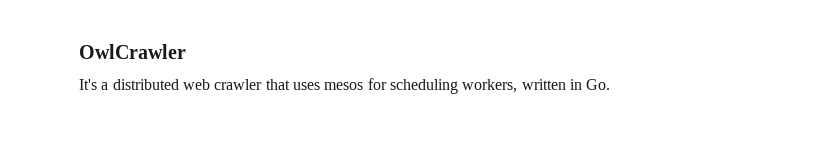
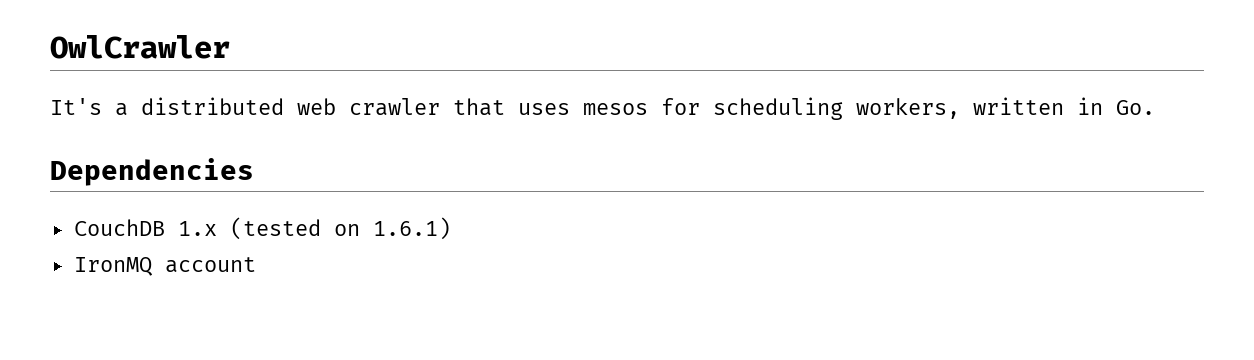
(611, 84) none -> [50,158,254,186] [73,217,451,240] [73,257,256,276] // Dependencies // CouchDB 1.x (tested on 1.6.1) // IronMQ account

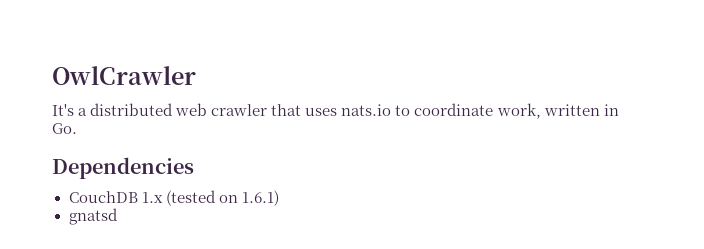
[583,97,960,120] mesos for scheduling workers, -> [341,103,541,119] nats.io to coordinate work,
[73,257,256,276] IronMQ account -> [68,208,118,225] gnatsd

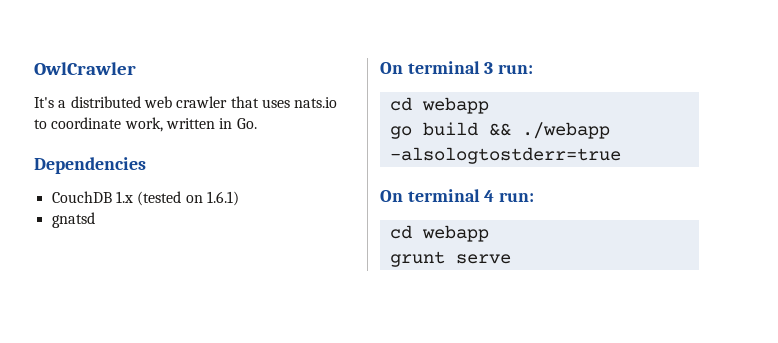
(118, 216) none -> [380,61,534,74] [389,97,489,114] [389,122,610,139] [389,147,621,164] [380,189,535,202] [389,225,489,242] [389,251,511,267] // On terminal 3 run: // cd webapp // go build && ./webapp -alsologtostderr=true // On terminal 4 run: // cd webapp // grunt serve

